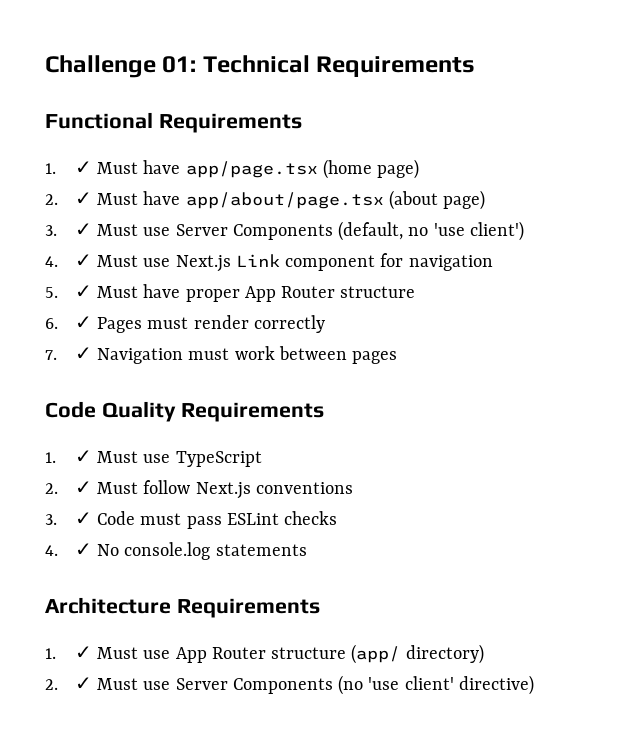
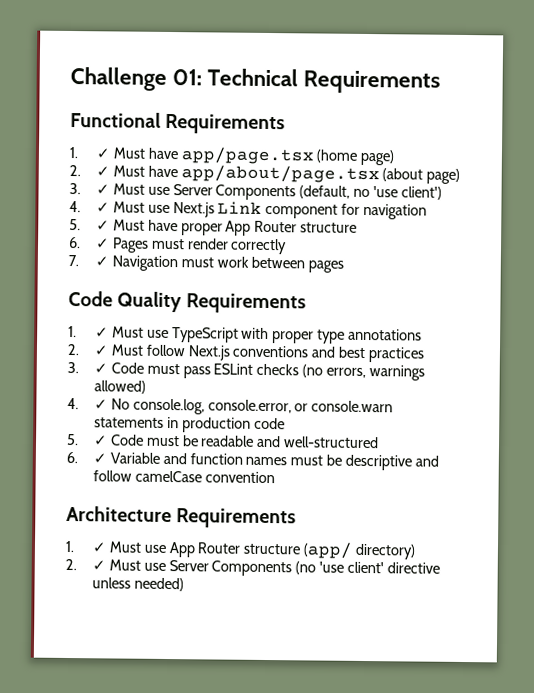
(262, 459) none -> [241,327,423,344] with proper type annotations
(353, 488) none -> [311,346,425,363] and best practices
(338, 518) none -> [302,364,426,381] [93,380,146,394] (no errors, warnings allowed)
[124,542,307,560] console.log statements -> [132,398,394,415] [93,416,285,433] [66,433,380,449] [66,451,440,471] [92,470,275,484] console.log, console.error, or console.warn statements in production code // 5. ✓ Code must be readable and well-structured // 6. ✓ Variable and function names must be descriptive and follow camelCase convention
[458,675,534,695] directive) -> [387,562,441,574] [91,577,184,592] directive unless needed)

